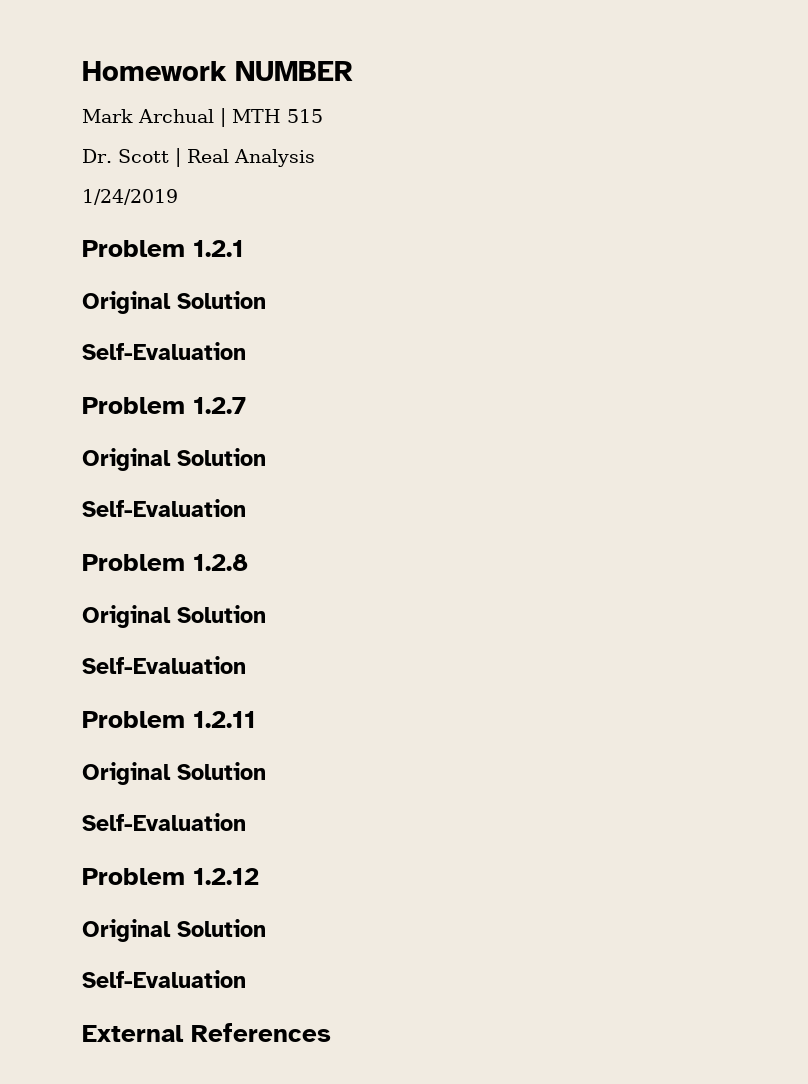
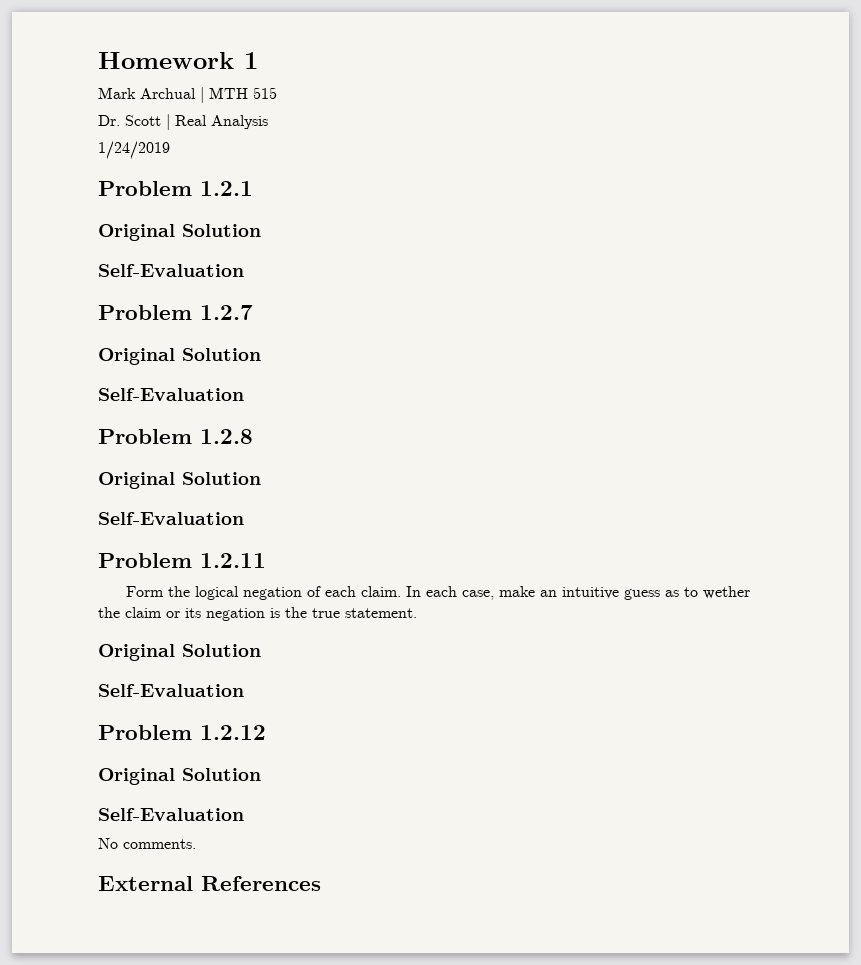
[235,61,353,81] NUMBER -> [244,52,258,69] 1
(256, 719) none -> [125,586,750,600] [98,607,417,621] // Form the logical negation of each claim. In each case, make an intuitive guess as to wether the claim or its negation is the true statement.
(246, 979) none -> [98,838,196,849] // No comments.

